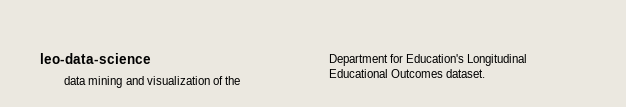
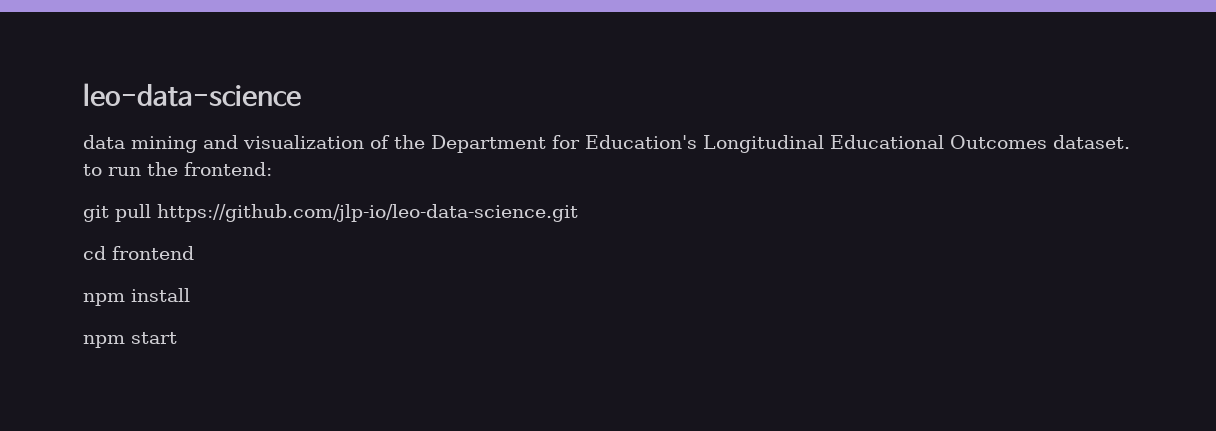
(486, 73) none -> [83,162,272,176] [83,204,578,222] [83,246,194,260] [83,288,190,306] [83,332,177,348] to run the frontend: // git pull https://github.com/jlp-io/leo-data-science.git // cd frontend // npm install // npm start

